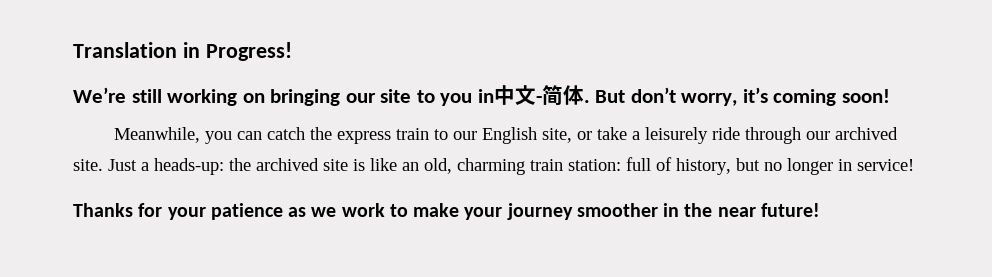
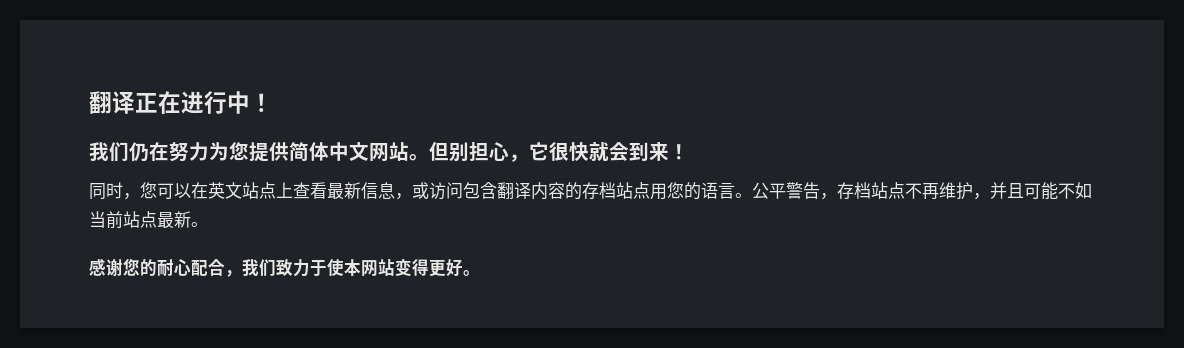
[73,42,292,61] [73,85,891,106] [113,127,898,144] [73,157,914,175] [73,203,820,220] Translation in Progress! // We’re still working on bringing our site to you in中文-简体. But don’t worry, it’s coming soon! // Meanwhile, you can catch the express train to our English site, or take a leisurely ride through our archived site. Just a heads-up: the archived site is like an old, charming train station: full of history, but no longer in service! // Thanks for your patience as we work to make your journey smoother in the near future! -> [89,91,273,114] [89,141,689,162] [89,182,1092,200] [89,211,208,229] [89,258,480,277] 翻译正在进行中！ // 我们仍在努力为您提供简体中文网站。但别担心，它很快就会到来！ // 同时，您可以在英文站点上查看最新信息，或访问包含翻译内容的存档站点用您的语言。公平警告，存档站点不再维护，并且可能不如当前站点最新。 // 感谢您的耐心配合，我们致力于使本网站变得更好。

